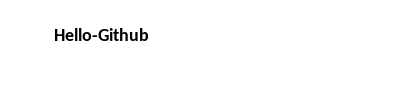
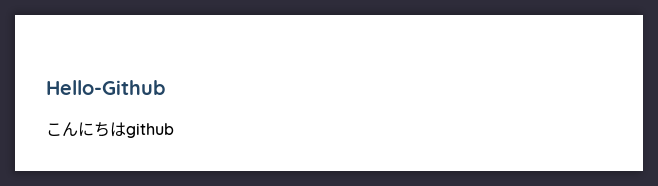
(149, 34) none -> [46,122,174,138] // こんにちはgithub

